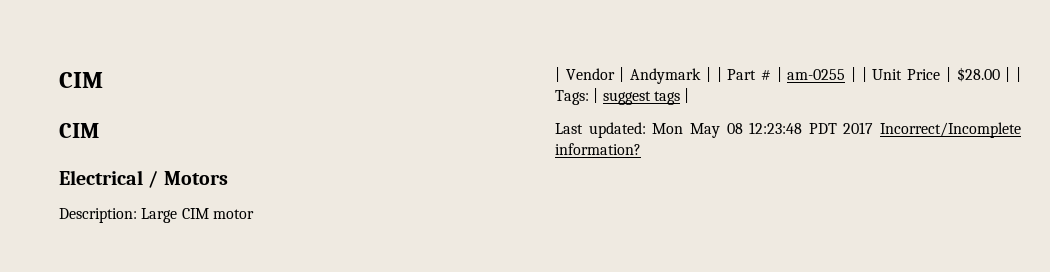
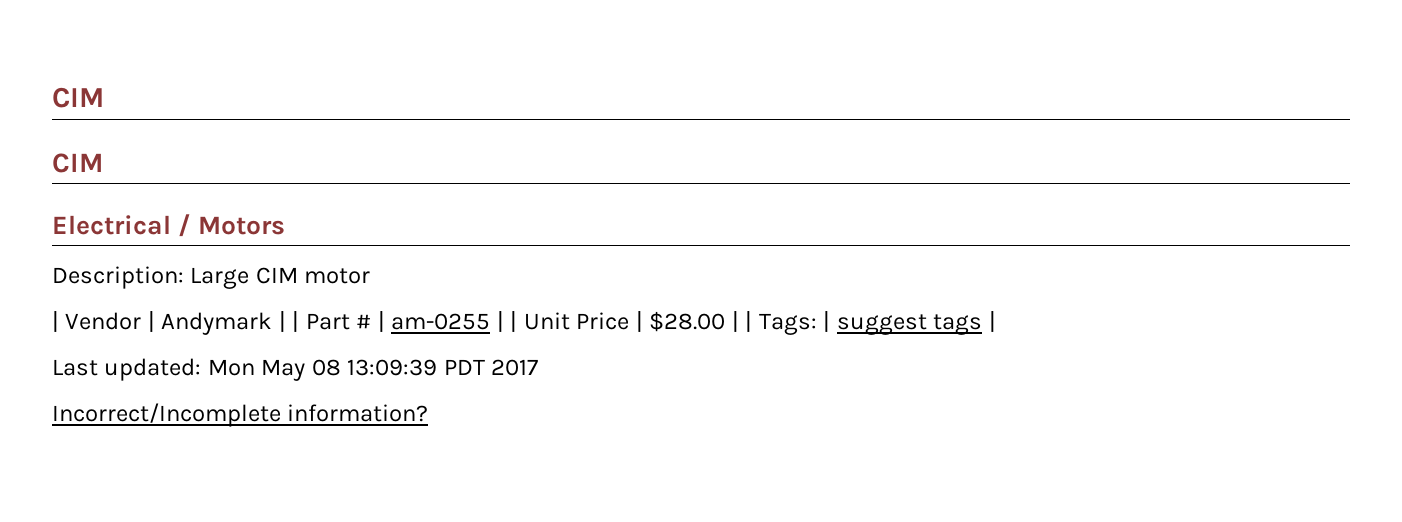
[749,122,803,134] 12:23:48 -> [347,359,438,376] 13:09:39
(874, 128) none -> (539, 367) //

